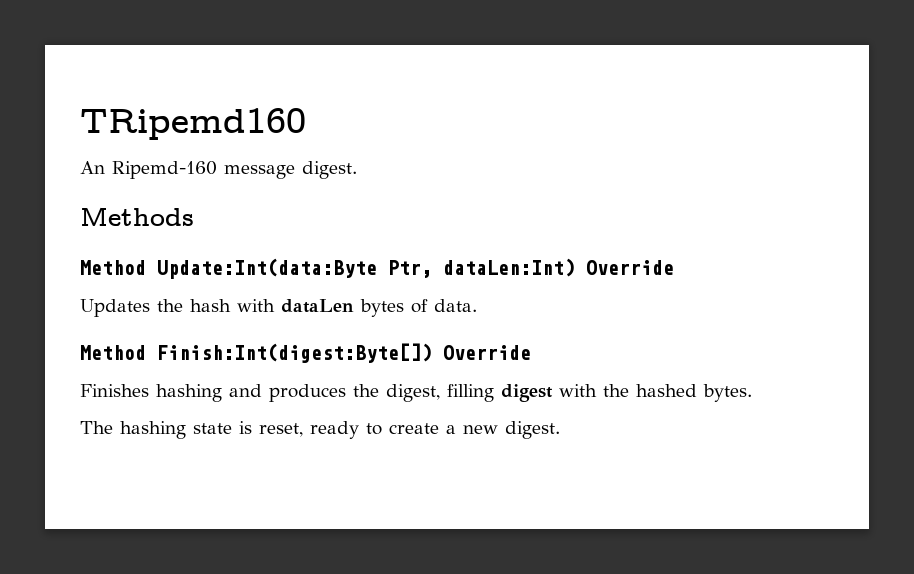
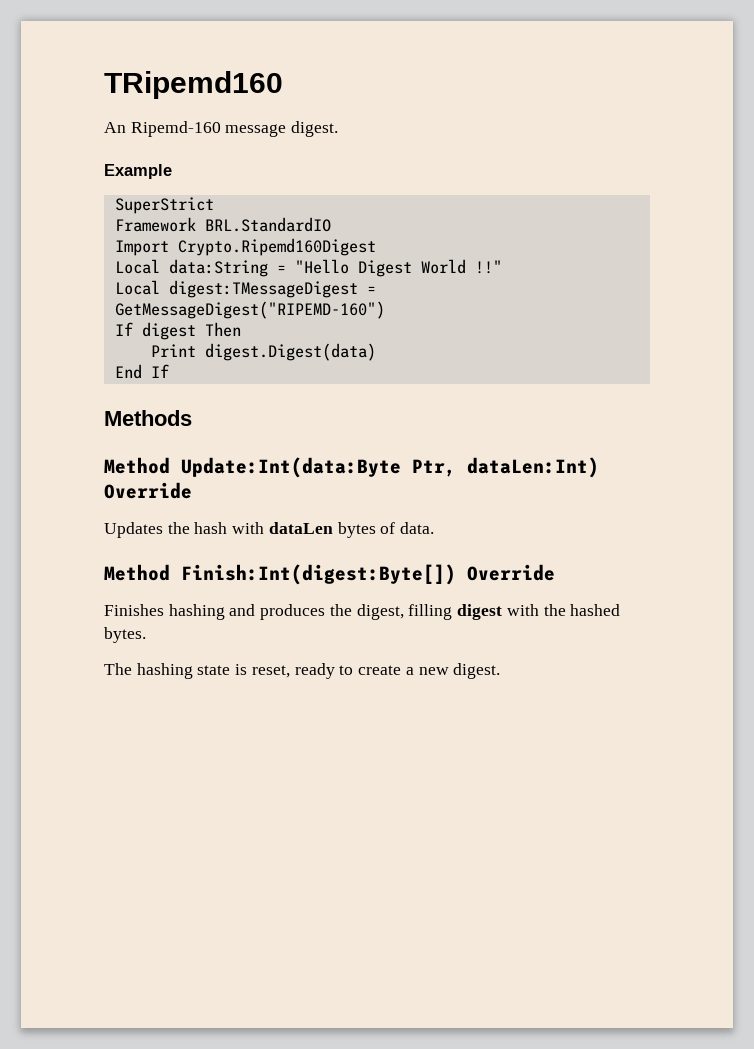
(357, 170) none -> [104,164,172,179] [114,197,214,214] [114,217,331,232] [114,238,376,256] [114,259,502,277] [114,280,376,298] [114,301,385,319] [114,322,241,340] [150,343,376,361] [114,364,169,379] // Example // SuperStrict // Framework BRL.StandardIO // Import Crypto.Ripemd160Digest // Local data:String = "Hello Digest World !!" // Local digest:TMessageDigest = GetMessageDigest("RIPEMD-160") // If digest Then // Print digest.Digest(data) // End If

